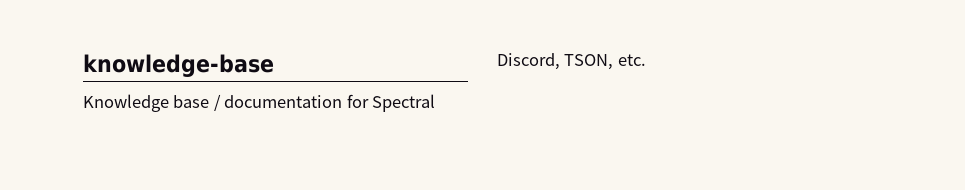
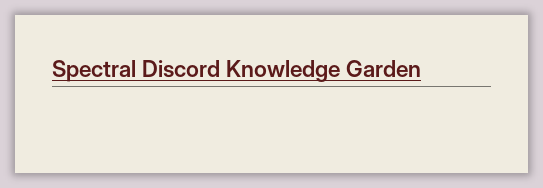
[83,54,274,77] [83,94,436,112] [497,53,646,70] knowledge-base // Knowledge base / documentation for Spectral Discord, TSON, etc. -> [52,60,422,82] Spectral Discord Knowledge Garden

